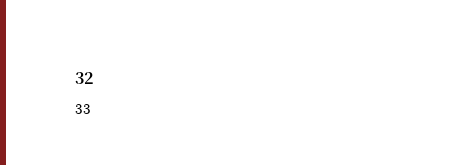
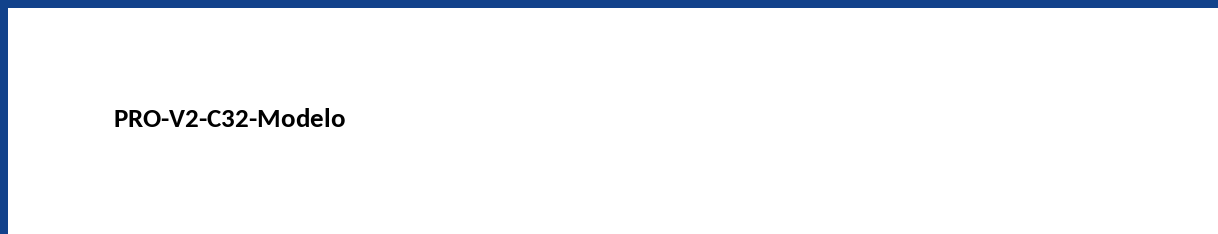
[75,72,94,84] [75,104,91,114] 32 // 33 -> [114,108,346,127] PRO-V2-C32-Modelo

